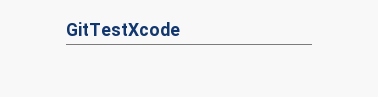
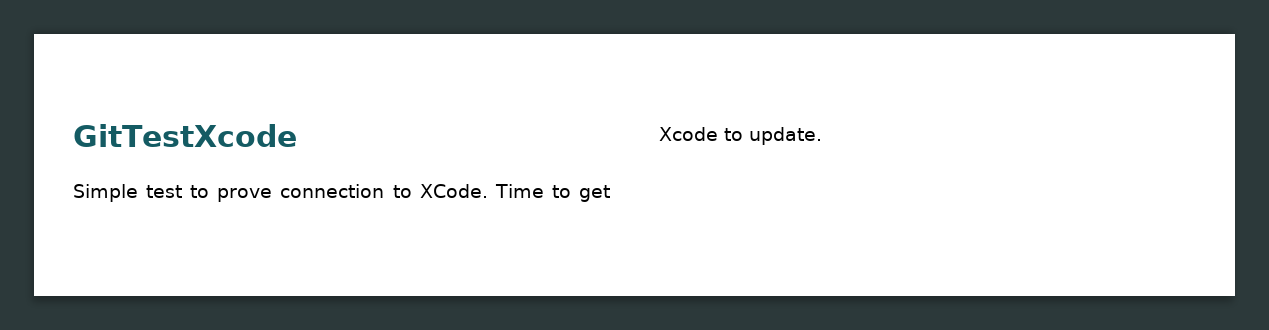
(180, 29) none -> [73,184,610,202] [659,127,822,145] // Simple test to prove connection to XCode. Time to get Xcode to update.

